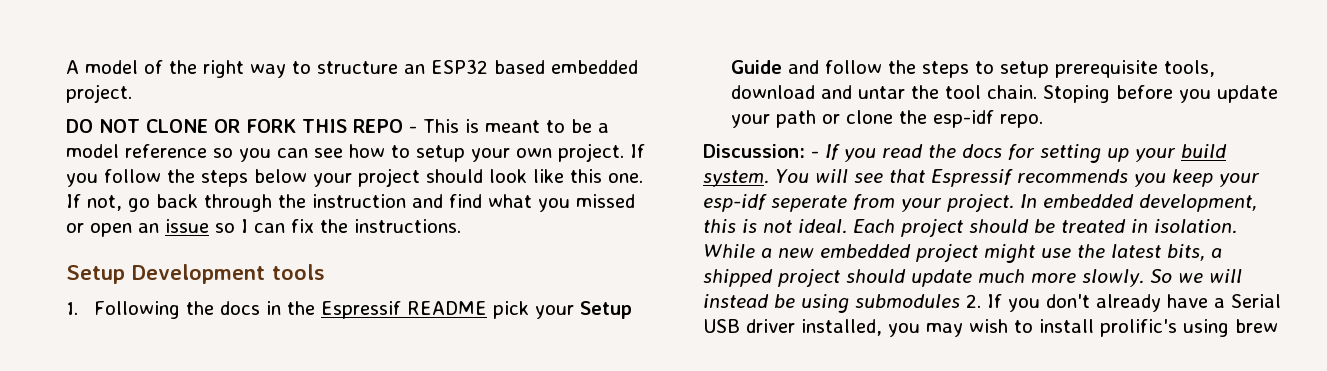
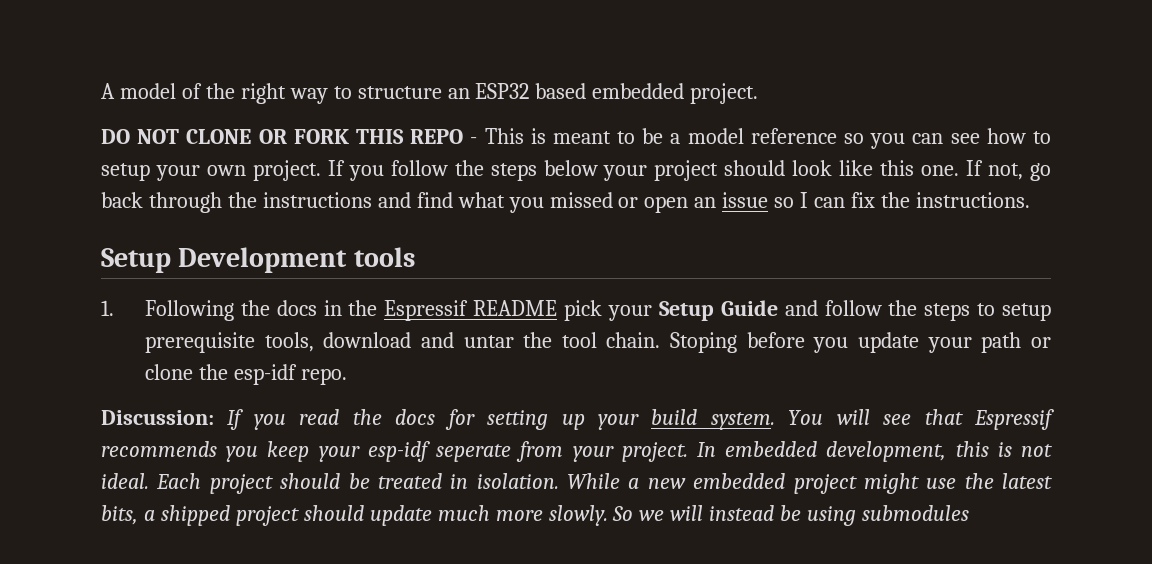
[312,194,406,208] instruction -> [262,192,372,208] instructions
[811,151,819,158] - -> (214, 417) none
[966,294,1281,312] [703,319,1278,337] 2. If you don't already have a Serial USB driver installed, you may wish to install prolific's using brew -> (970, 513) none

